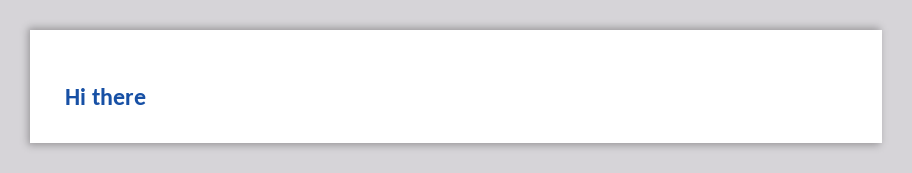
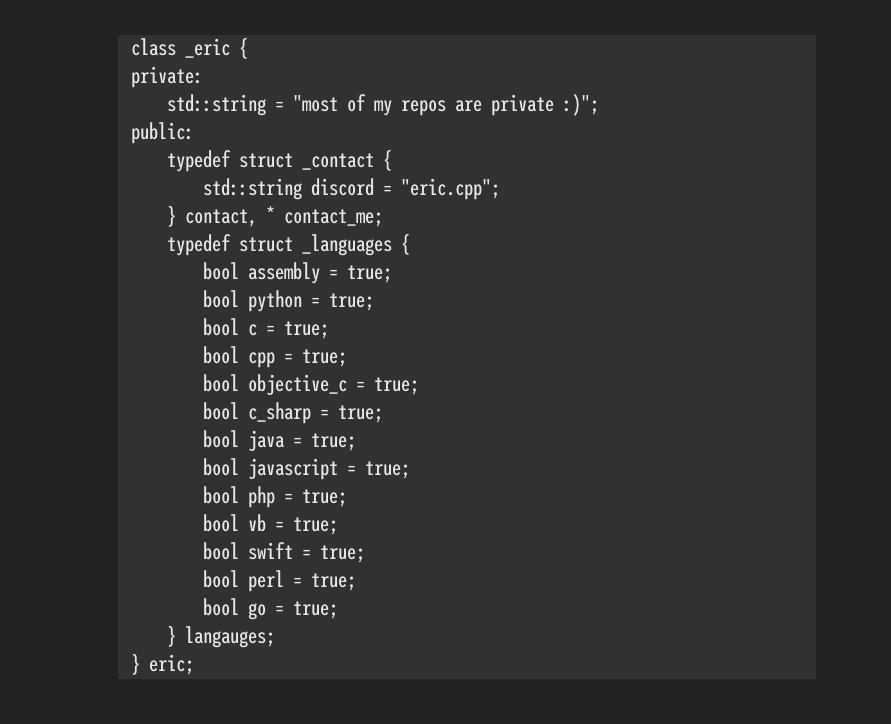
[65,88,147,105] Hi there -> [130,37,248,59] [130,66,203,88] [166,94,599,116] [130,122,194,144] [166,149,392,172] [202,178,500,200] [166,205,383,227] [166,233,410,256] [202,262,392,284] [202,290,374,312] [202,318,329,339] [202,346,347,368] [202,374,419,396] [202,402,383,424] [202,430,356,452] [202,458,410,480] [202,486,347,508] [202,514,338,535] [202,542,365,563] [202,570,356,592] [202,598,338,620] [166,625,275,648] [130,653,194,675] class _eric { // private: // std::string = "most of my repos are private :)"; // public: // typedef struct _contact { // std::string discord = "eric.cpp"; // } contact, * contact_me; // typedef struct _languages { // bool assembly = true; // bool python = true; // bool c = true; // bool cpp = true; // bool objective_c = true; // bool c_sharp = true; // bool java = true; // bool javascript = true; // bool php = true; // bool vb = true; // bool swift = true; // bool perl = true; // bool go = true; // } langauges; // } eric;

